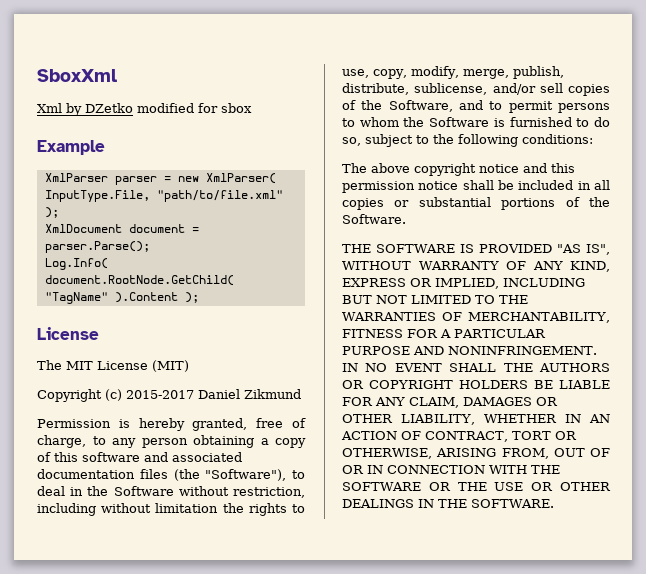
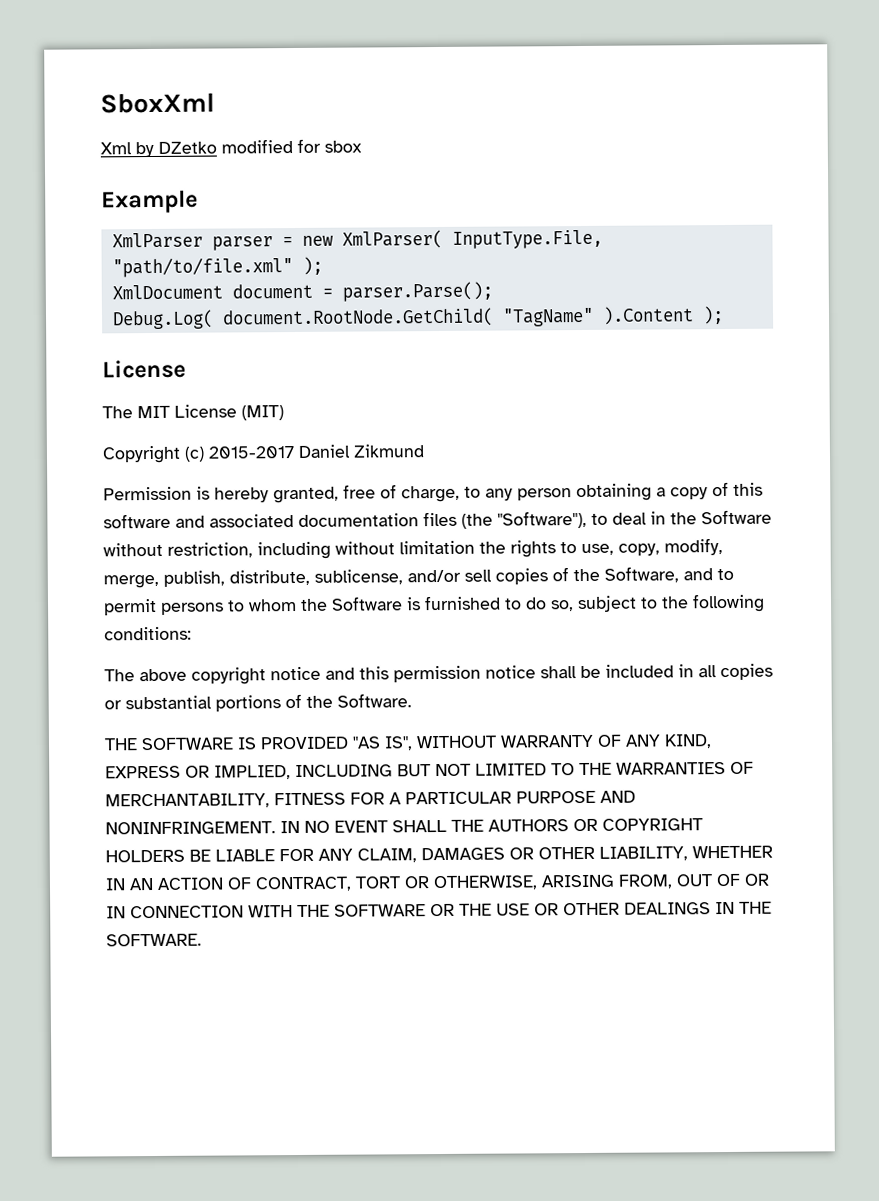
[44,258,108,270] Log.Info( -> [111,309,214,330] Debug.Log(

